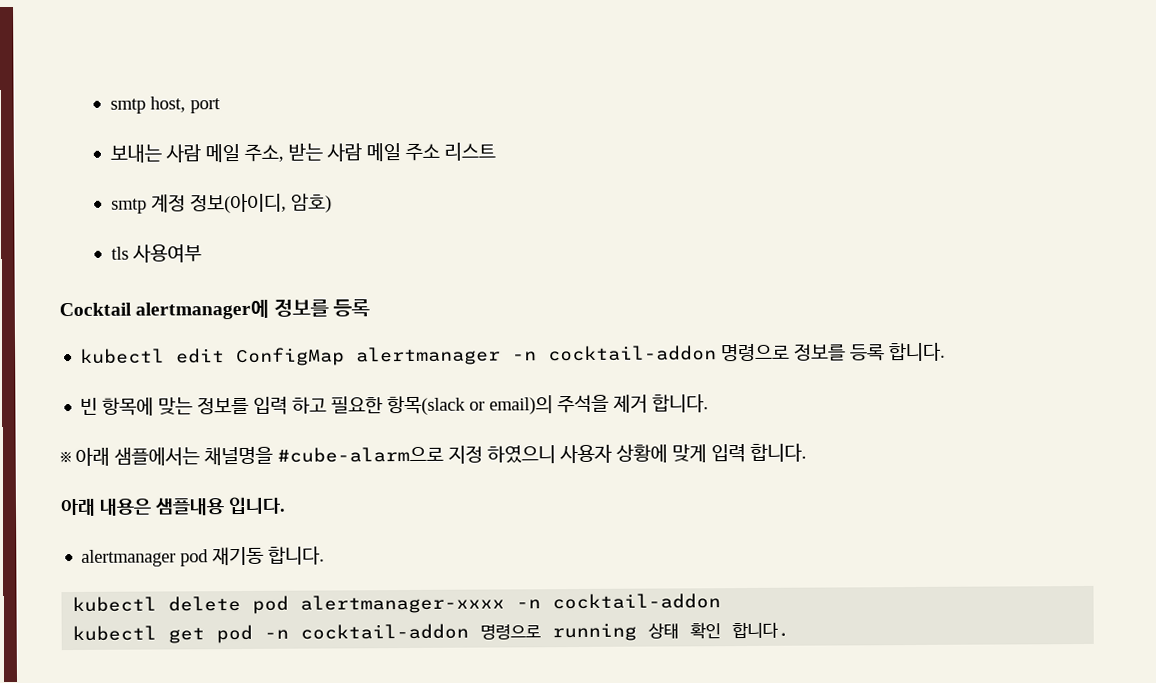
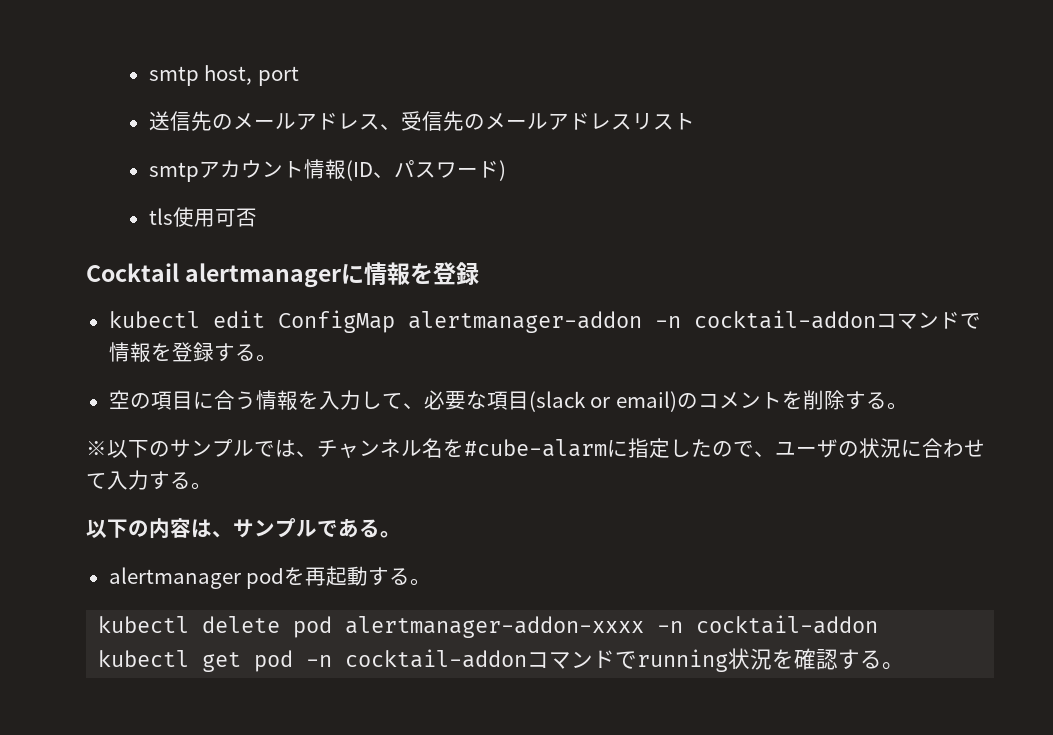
[109,142,496,163] [110,193,332,214] 보내는 사람 메일 주소, 받는 사람 메일 주소 리스트 // smtp 계정 정보(아이디, 암호) -> [148,111,695,131] [148,159,506,182] 送信先のメールアドレス、受信先のメールアドレスリスト // smtpアカウント情報(ID、パスワード)
[131,244,202,263] 사용여부 -> [172,207,257,227] 使用可否
[135,298,370,320] alertmanager에 정보를 등록 -> [185,262,480,288] alertmanagerに情報を登録
[356,342,947,366] [80,394,710,416] [60,443,807,466] [60,496,286,517] alertmanager -n cocktail-addon 명령으로 정보를 등록 합니다. // 빈 항목에 맞는 정보를 입력 하고 필요한 항목(slack or email)의 주석을 제거 합니다. // ※ 아래 샘플에서는 채널명을 #cube-alarm으로 지정 하였으니 사용자 상황에 맞게 입력 합니다. // 아래 내용은 샘플내용 입니다. -> [407,310,981,333] [108,342,277,363] [108,390,908,412] [86,438,985,458] [86,470,212,490] [86,518,401,539] alertmanager-addon -n cocktail-addonコマンドで情報を登録する。 // 空の項目に合う情報を入力して、必要な項目(slack or email)のコメントを削除する。 // ※以下のサンプルでは、チャンネル名を#cube-alarmに指定したので、ユーザの状況に合わせて入力する。 // 以下の内容は、サンプルである。
[212,546,326,566] 재기동 합니다. -> [284,566,432,586] を再起動する。
[300,594,506,614] alertmanager-xxxx -> [345,616,645,638] alertmanager-addon-xxxx
[480,621,791,642] 명령으로 running 상태 확인 합니다. -> [527,648,905,672] コマンドでrunning状況を確認する。

